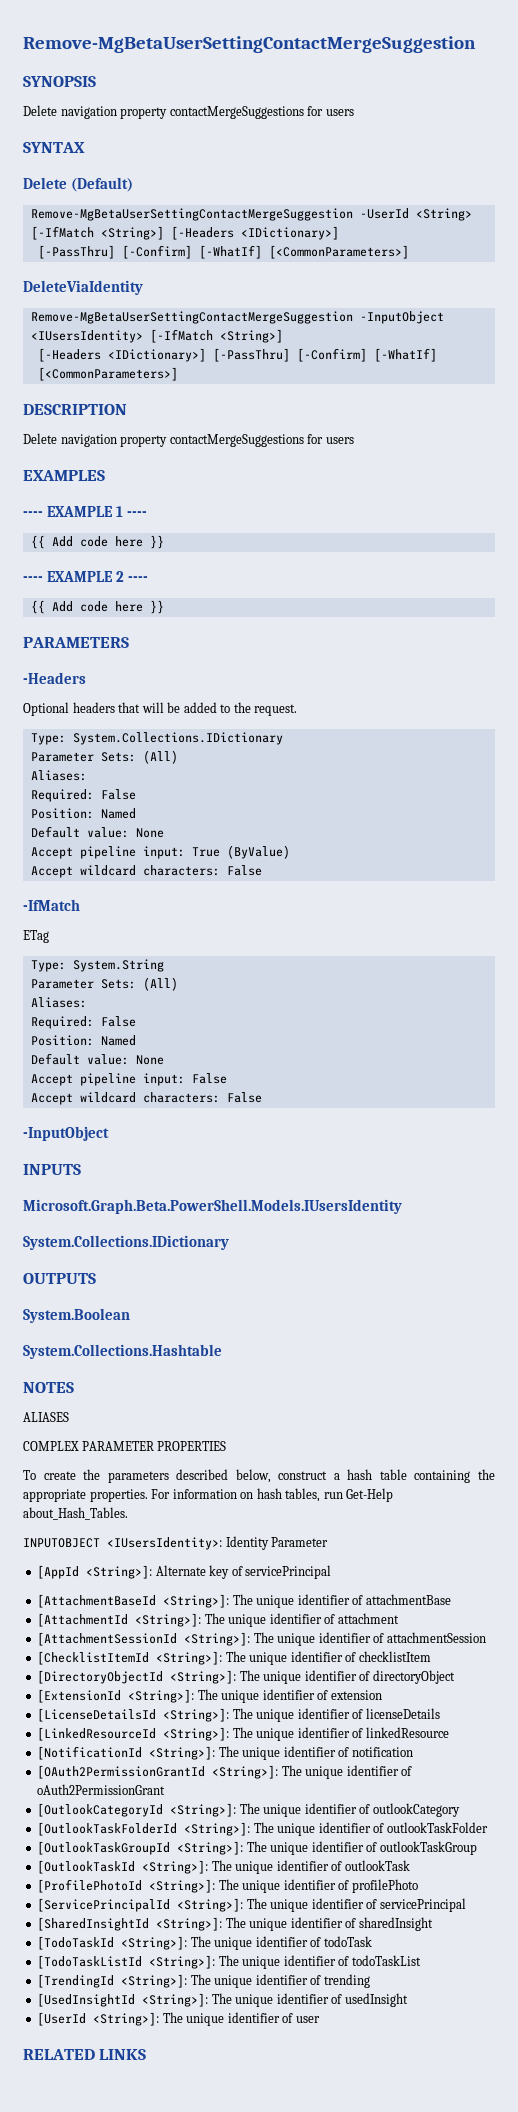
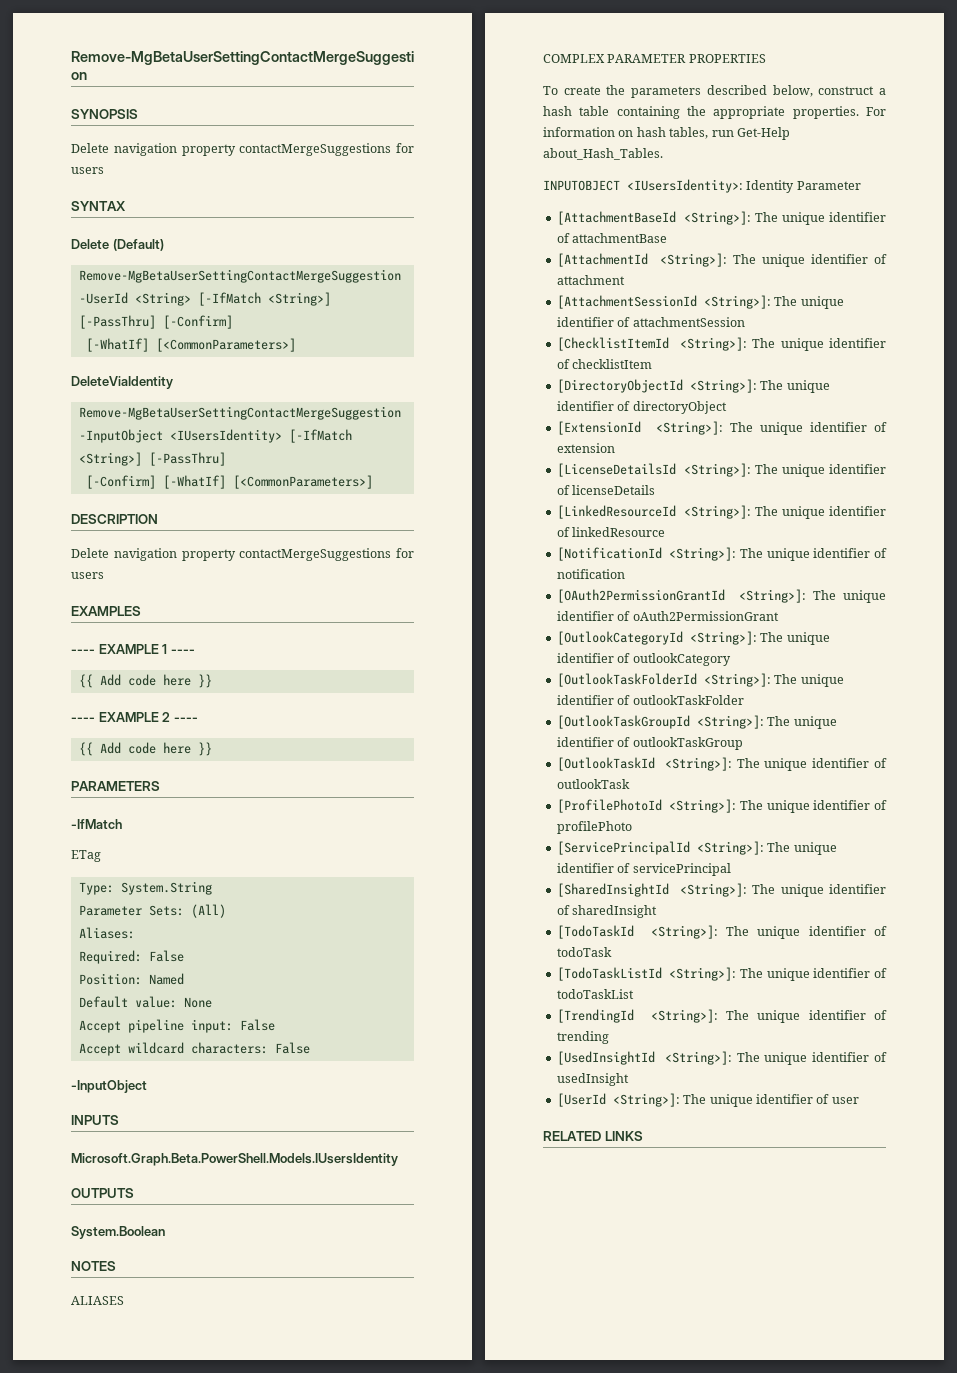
[170,226,339,240] [37,245,192,259] [-Headers <IDictionary>] // [-PassThru] [-Confirm] -> [78,315,233,329] [-PassThru] [-Confirm] //
[37,348,290,362] // [-Headers <IDictionary>] [-PassThru] -> [148,452,226,466] [-PassThru] //
[23,672,86,684] [23,702,298,716] [30,732,283,745] [30,750,178,764] [30,770,87,781] [30,789,136,802] [30,808,136,819] [30,826,164,838] [30,845,290,859] [30,865,262,878] // -Headers // Optional headers that will be added to the request. // Type: System.Collections.IDictionary // Parameter Sets: (All) // Aliases: // Required: False // Position: Named // Default value: None // Accept pipeline input: True (ByValue) // Accept wildcard characters: False -> (160, 786) none
[23,1235,229,1250] // System.Collections.IDictionary -> (398, 1159) none
[23,1344,222,1359] // System.Collections.Hashtable -> (165, 1232) none
[37,1565,332,1579] // [AppId <String>]: Alternate key of servicePrincipal -> (861, 185) none

